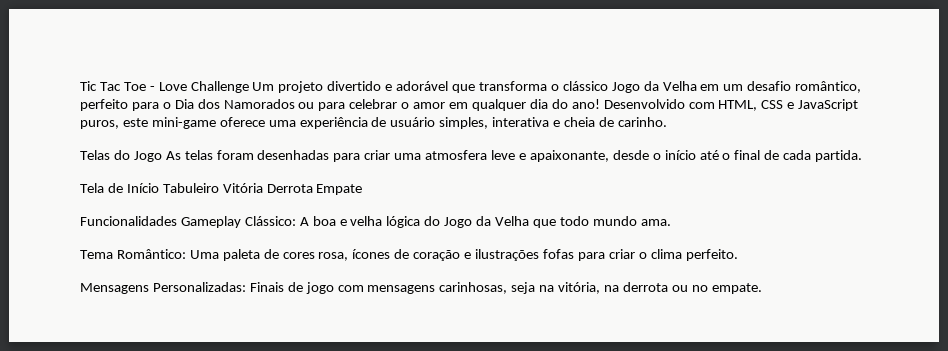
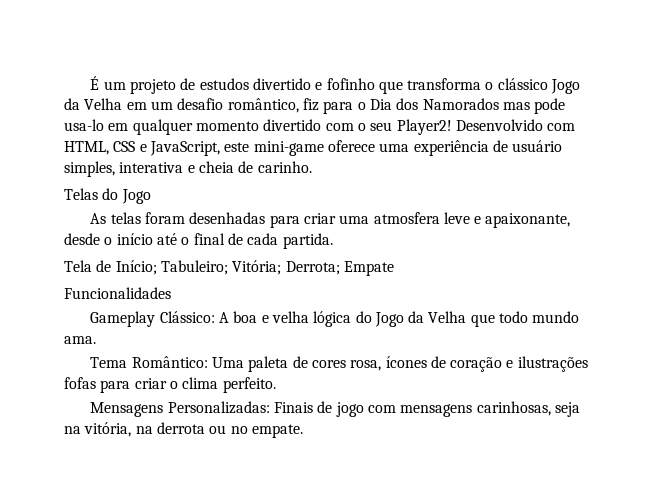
[80,81,324,93] Tic Tac Toe - Love Challenge Um projeto -> [90,76,249,94] É um projeto de estudos
[396,81,449,91] adorável -> [326,78,375,90] fofinho
[80,99,128,111] perfeito -> [302,98,319,111] fiz
[298,99,600,111] ou para celebrar o amor em qualquer dia do ano! -> [502,98,566,114] [64,119,452,135] mas pode usa-lo em qualquer momento divertido com o seu Player2!
[798,99,859,111] [80,120,119,129] JavaScript puros, -> [149,141,220,156] JavaScript,
(162, 156) none -> (151, 196) //
[126,183,313,193] Início Tabuleiro Vitória Derrota -> [115,260,340,275] Início; Tabuleiro; Vitória; Derrota;
(177, 221) none -> (171, 293) //

